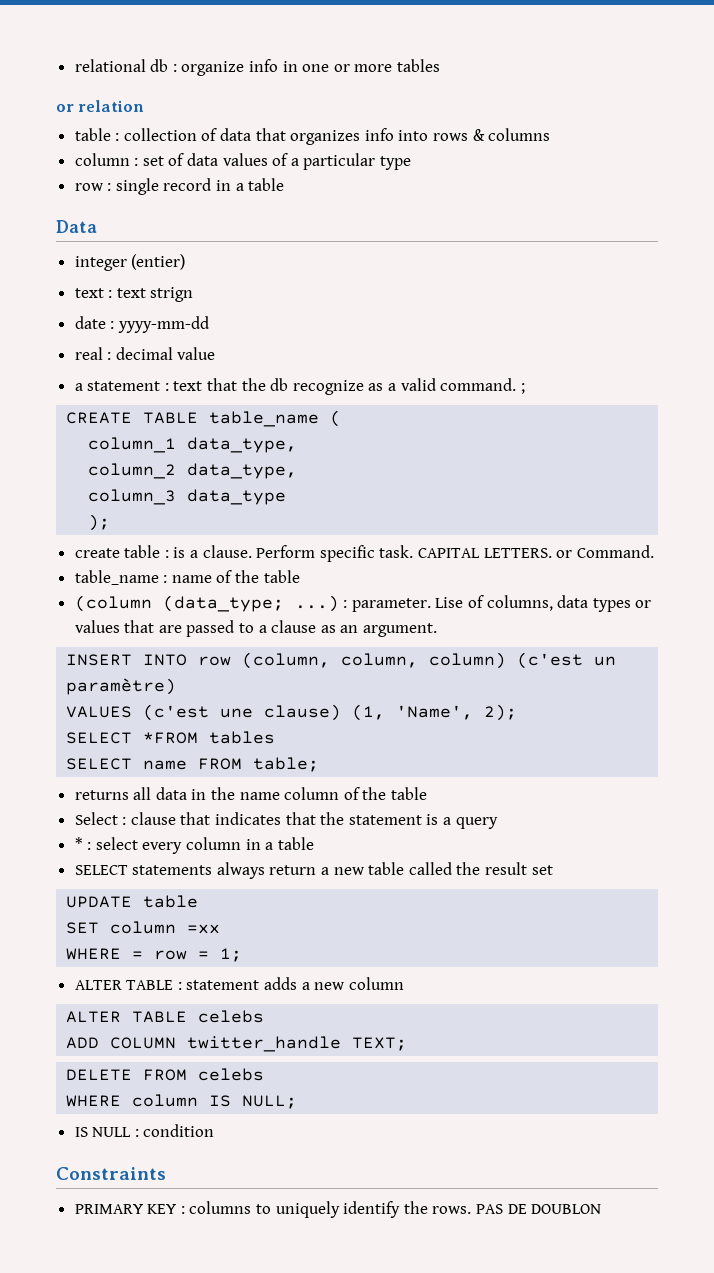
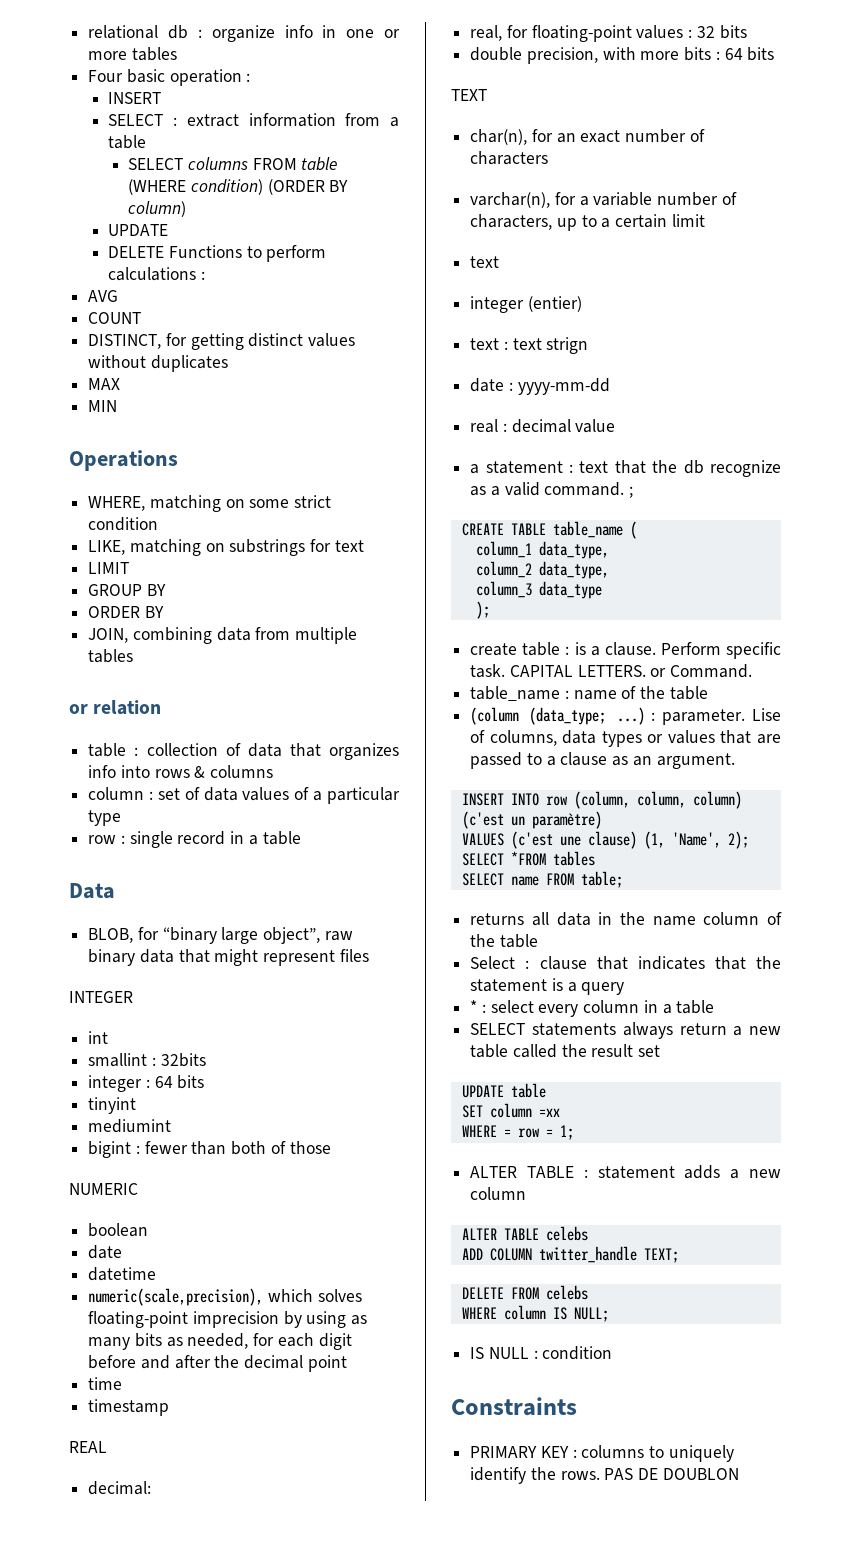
(441, 65) none -> [88,69,251,86] [108,92,162,104] [108,113,399,127] [108,135,147,149] [128,157,338,171] [128,179,349,195] [128,201,187,217] [108,224,169,236] [108,245,327,262] [108,267,206,281] [88,290,119,302] [88,312,142,324] [88,333,356,350] [88,355,228,372] [88,378,121,390] [88,400,118,412] [69,450,178,471] [88,495,332,512] [88,517,159,531] [88,539,364,556] [88,562,130,574] [88,584,166,596] [88,606,164,618] [88,627,358,644] [88,649,134,663] // Four basic operation : // INSERT // SELECT : extract information from a table // SELECT columns FROM table (WHERE condition) (ORDER BY column) // UPDATE // DELETE Functions to perform calculations : // AVG // COUNT // DISTINCT, for getting distinct values without duplicates // MAX // MIN // Operations // WHERE, matching on some strict condition // LIKE, matching on substrings for text // LIMIT // GROUP BY // ORDER BY // JOIN, combining data from multiple tables
(97, 226) none -> [88,927,353,944] [88,949,369,966] [69,991,133,1003] [88,1031,109,1044] [88,1053,206,1067] [88,1075,205,1092] [88,1097,137,1114] [88,1119,172,1133] [88,1141,331,1158] [69,1183,138,1195] [88,1223,149,1237] [88,1245,123,1259] [88,1267,157,1281] [88,1288,362,1306] [88,1311,368,1328] [88,1333,352,1350] [88,1355,347,1372] [88,1377,123,1390] [88,1399,170,1416] [69,1441,107,1453] [88,1481,152,1495] [470,25,747,42] [470,47,775,64] [451,89,487,101] [470,129,705,145] [470,151,549,165] [470,192,737,208] [470,214,705,231] [470,256,500,268] // BLOB, for “binary large object”, raw binary data that might represent files // INTEGER // int // smallint : 32bits // integer : 64 bits // tinyint // mediumint // bigint : fewer than both of those // NUMERIC // boolean // date // datetime // numeric(scale,precision), which solves floating-point imprecision by using as many bits as needed, for each digit before and after the decimal point // time // timestamp // REAL // decimal: // real, for floating-point values : 32 bits // double precision, with more bits : 64 bits // TEXT // char(n), for an exact number of characters // varchar(n), for a variable number of characters, up to a certain limit // text

